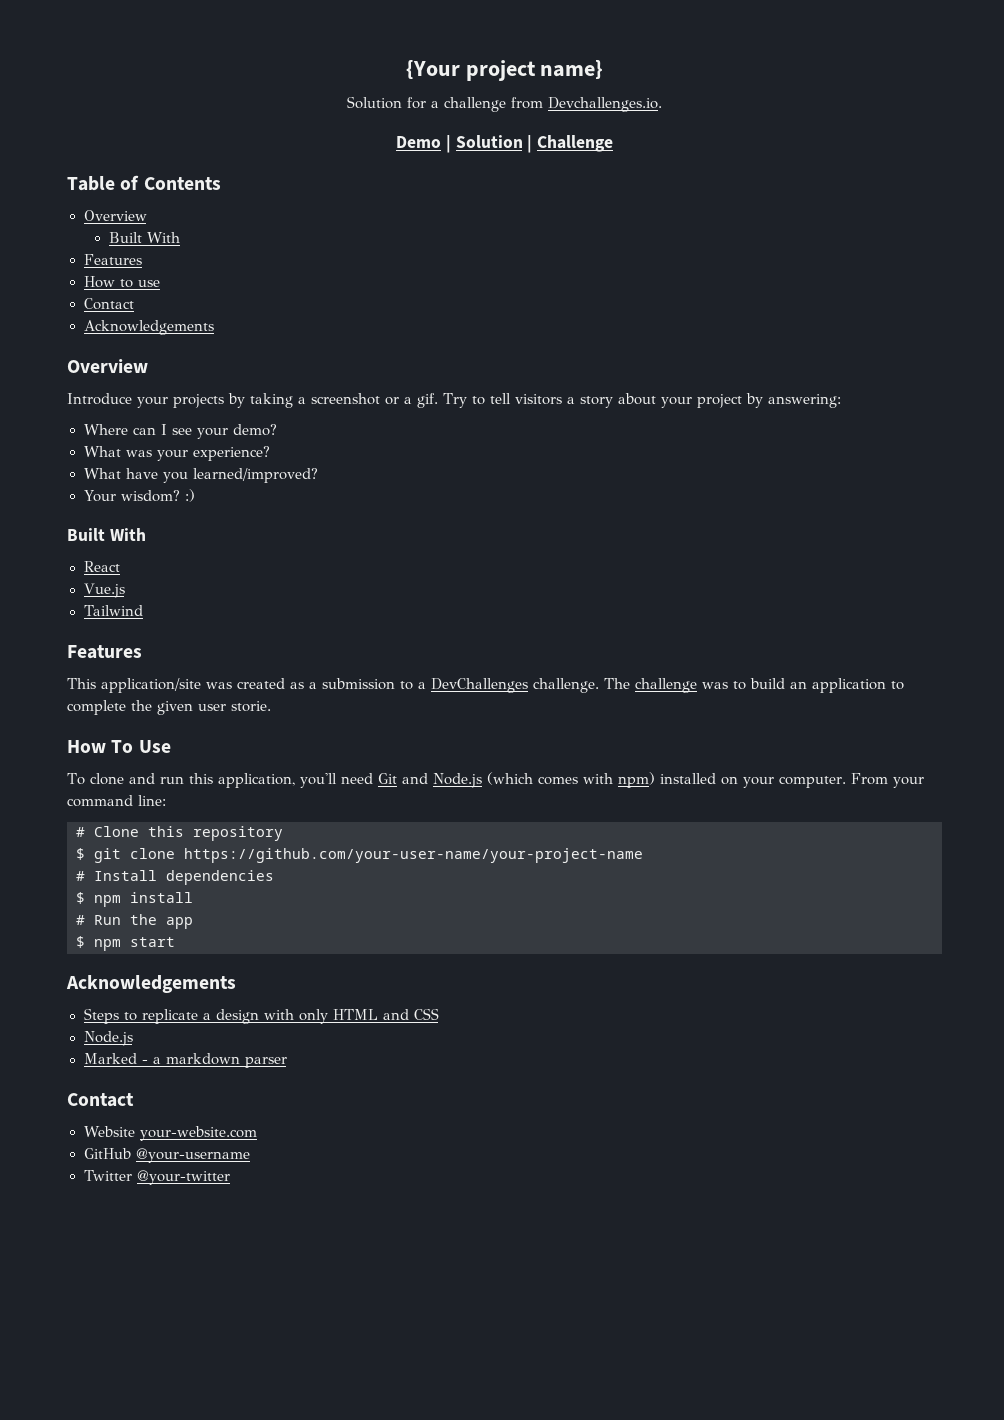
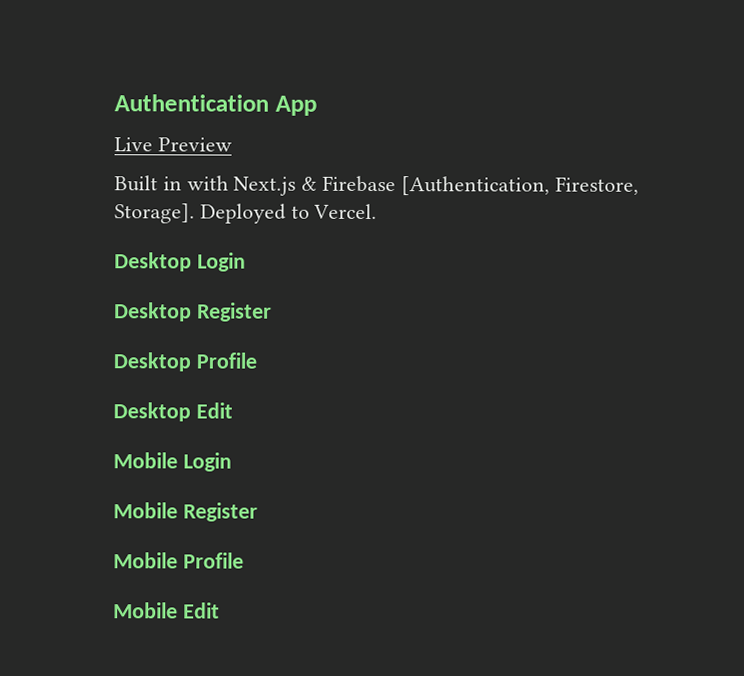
[405,60,604,81] [347,96,662,112] [396,135,613,153] [67,175,221,191] [83,210,147,221] [108,232,180,243] [83,254,142,265] [83,276,160,288] [83,298,134,310] [83,320,214,335] [67,359,148,373] [67,393,841,408] [83,424,277,439] [83,446,270,461] [83,468,318,483] [83,489,196,502] [67,528,146,541] [83,561,120,572] [83,583,125,598] [83,605,144,616] [67,645,142,659] [67,678,904,693] [67,700,271,715] [67,740,171,753] [67,772,924,788] [67,795,166,807] [76,826,283,841] [76,848,643,863] [76,870,274,885] [76,892,193,907] [76,914,193,929] [76,936,175,951] [66,975,236,993] [83,1008,439,1024] [83,1031,133,1046] [83,1053,287,1068] [67,1093,134,1107] [83,1126,258,1141] [83,1148,250,1163] [83,1170,231,1185] {Your project name} // Solution for a challenge from Devchallenges.io. // Demo | Solution | Challenge // Table of Contents // Overview // Built With // Features // How to use // Contact // Acknowledgements // Overview // Introduce your projects by taking a screenshot or a gif. Try to tell visitors a story about your project by answering: // Where can I see your demo? // What was your experience? // What have you learned/improved? // Your wisdom? :) // Built With // React // Vue.js // Tailwind // Features // This application/site was created as a submission to a DevChallenges challenge. The challenge was to build an application to complete the given user storie. // How To Use // To clone and run this application, you'll need Git and Node.js (which comes with npm) installed on your computer. From your command line: // # Clone this repository // $ git clone https://github.com/your-user-name/your-project-name // # Install dependencies // $ npm install // # Run the app // $ npm start // Acknowledgements // Steps to replicate a design with only HTML and CSS // Node.js // Marked - a markdown parser // Contact // Website your-website.com // GitHub @your-username // Twitter @your-twitter -> [114,94,317,116] [114,137,232,152] [114,175,639,196] [114,203,378,224] [114,252,246,272] [114,302,272,322] [113,352,257,372] [113,402,233,422] [113,452,232,472] [113,502,258,522] [113,552,244,569] [113,602,220,619] Authentication App // Live Preview // Built in with Next.js & Firebase [Authentication, Firestore, Storage]. Deployed to Vercel. // Desktop Login // Desktop Register // Desktop Profile // Desktop Edit // Mobile Login // Mobile Register // Mobile Profile // Mobile Edit

